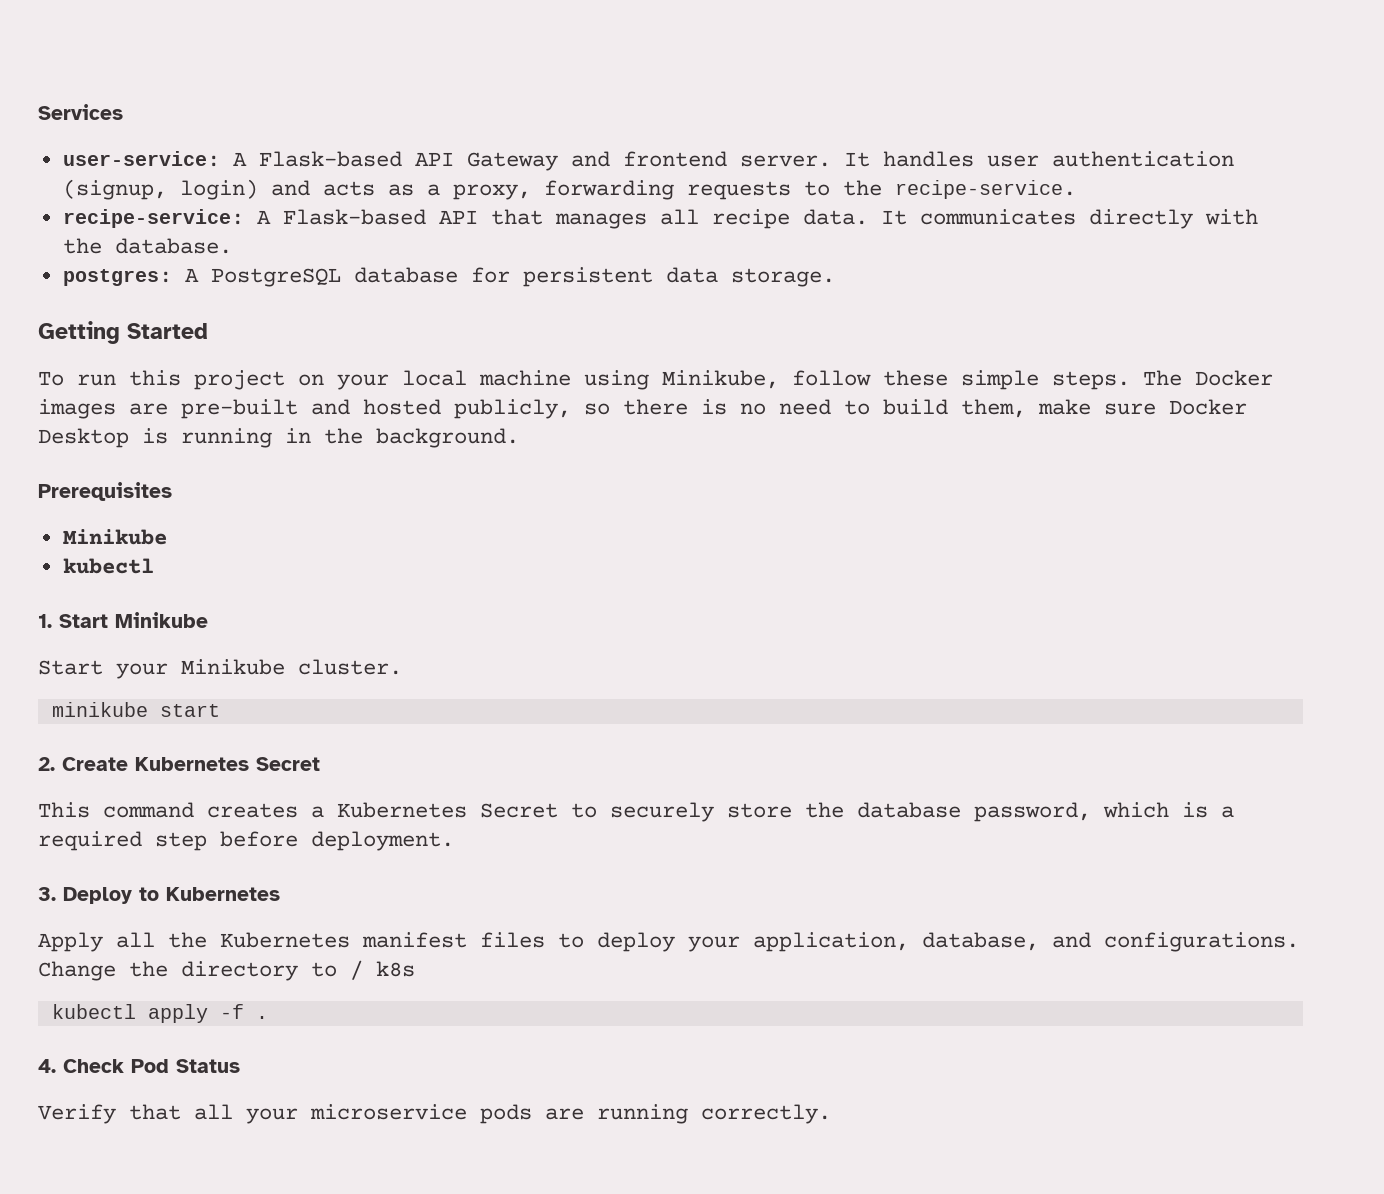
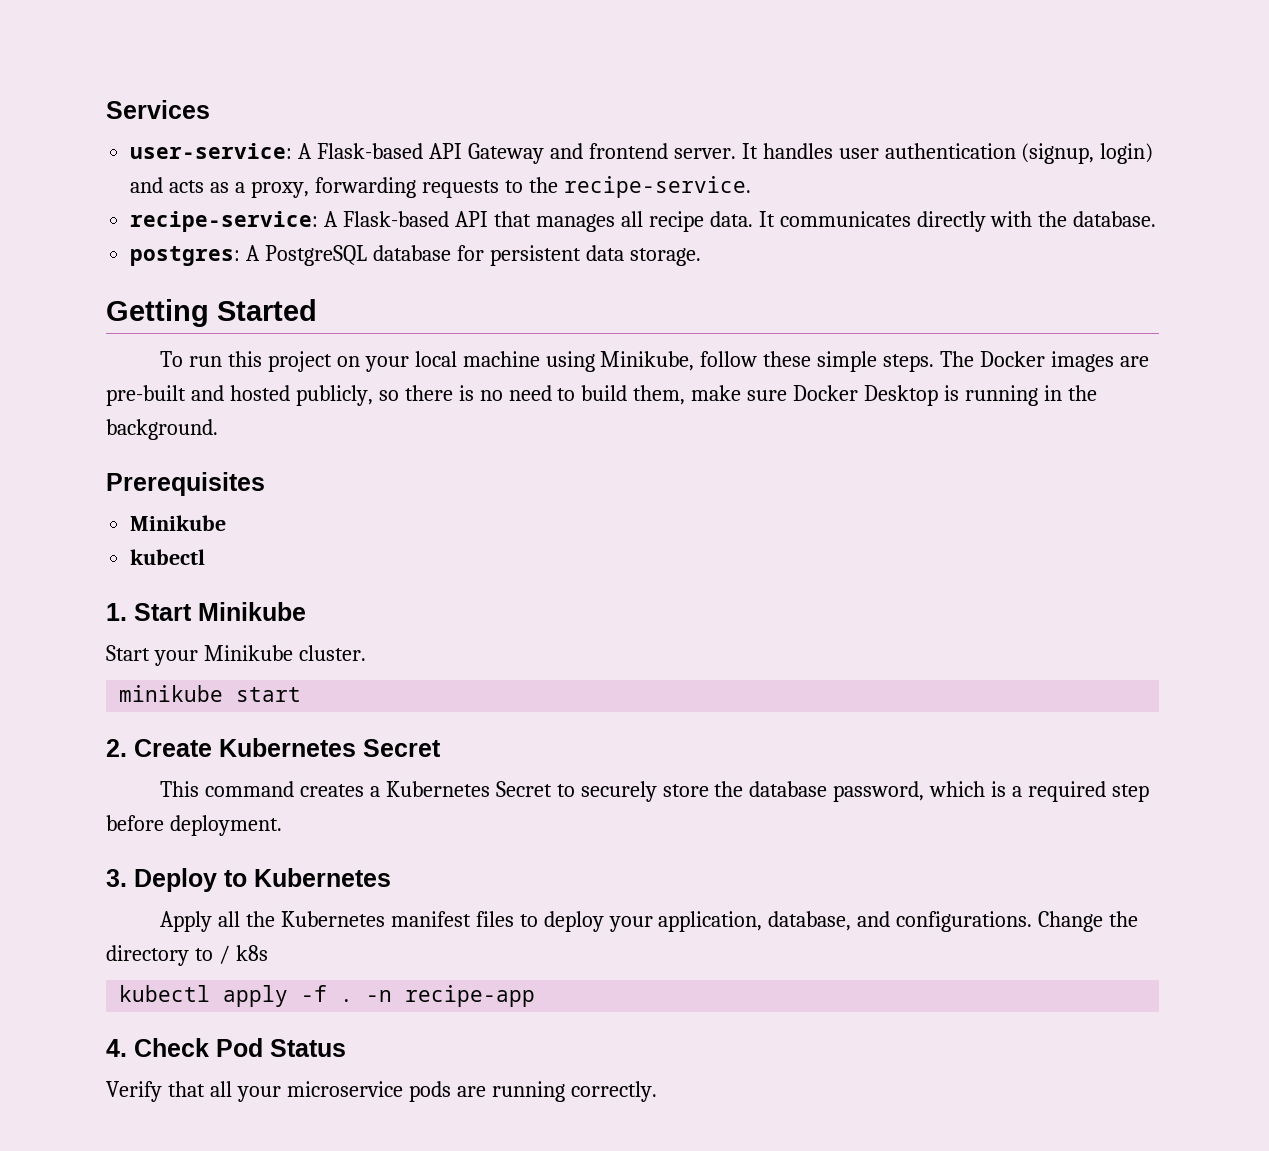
(268, 1017) none -> [366,985,536,1007] -n recipe-app

